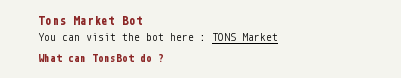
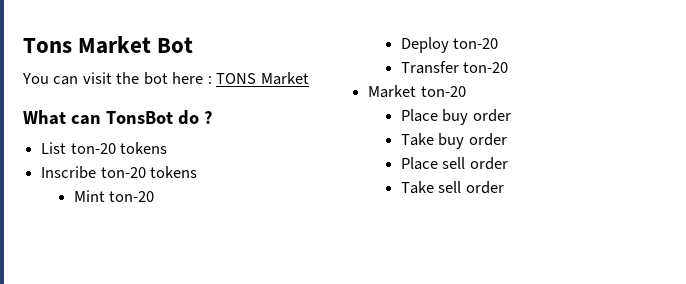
(164, 58) none -> [41,142,168,154] [41,166,198,179] [73,190,155,202] [400,37,499,53] [400,61,509,74] [368,85,466,98] [400,109,511,125] [400,133,507,149] [400,157,508,170] [400,181,504,194] // List ton-20 tokens // Inscribe ton-20 tokens // Mint ton-20 // Deploy ton-20 // Transfer ton-20 // Market ton-20 // Place buy order // Take buy order // Place sell order // Take sell order

